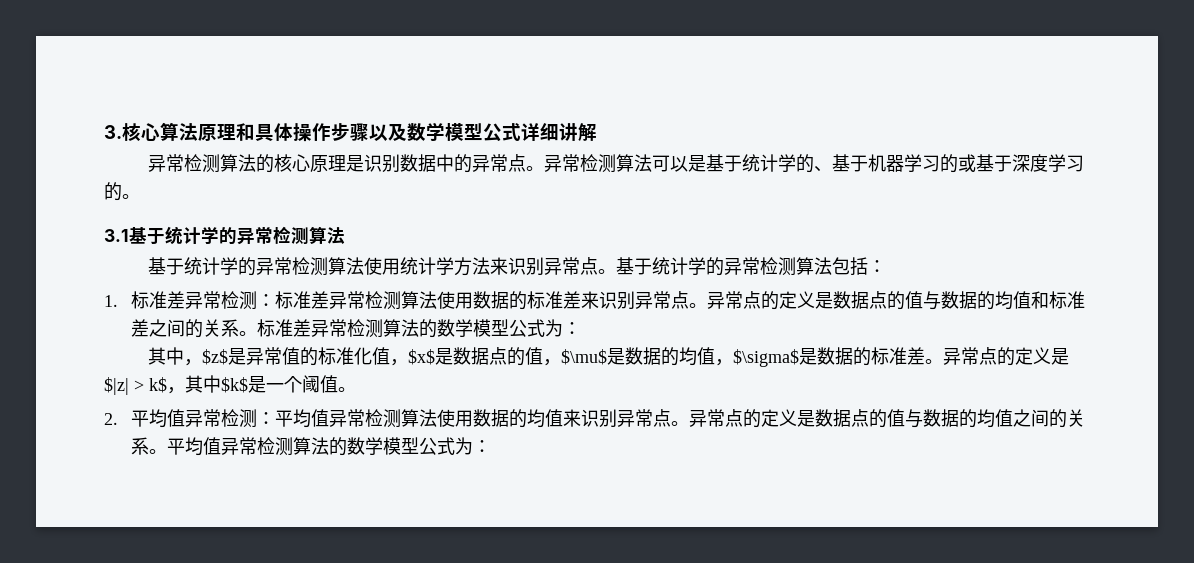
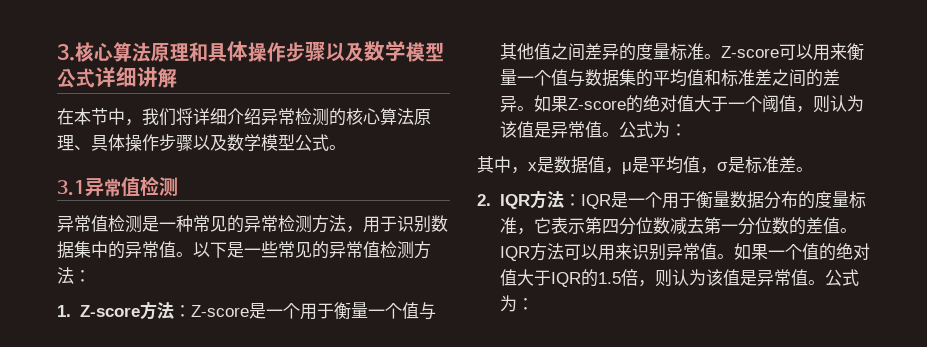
[148,154,1085,173] [104,182,140,201] [104,226,345,245] [148,257,887,276] [104,291,996,310] 异常检测算法的核心原理是识别数据中的异常点。异常检测算法可以是基于统计学的、基于机器学习的或基于深度学习的。 // 3.1基于统计学的异常检测算法 // 基于统计学的异常检测算法使用统计学方法来识别异常点。基于统计学的异常检测算法包括： // 1.标准差异常检测：标准差异常检测算法使用数据的标准差来识别异常点。异常点的定义是数据点的值与数据的 -> [57,108,431,126] [57,134,346,152] [57,176,178,197] [57,215,448,233] [57,241,431,259] [57,267,91,284] [57,301,436,320] [499,43,864,61] [499,69,670,87] 在本节中，我们将详细介绍异常检测的核心算法原理、具体操作步骤以及数学模型公式。 // 3.1异常值检测 // 异常值检测是一种常见的异常检测方法，用于识别数据集中的异常值。以下是一些常见的异常值检测方法： // 1. Z-score方法：Z-score是一个用于衡量一个值与其他值之间差异的度量标准。Z-score可以用来衡量一个值与数据集的平
[203,319,582,338] [148,347,1070,367] [104,375,356,395] [104,409,1086,428] [131,437,420,456] 关系。标准差异常检测算法的数学模型公式为： // 其中，$z$是异常值的标准化值，$x$是数据点的值，$\mu$是数据的均值，$\sigma$是数据的标准差。异常点的定义是$|z| > k$，其中$k$是一个阈值。 // 2.平均值异常检测：平均值异常检测算法使用数据的均值来识别异常点。异常点的定义是数据点的值与数据的均值之间的关系。平均值异常检测算法的数学模型 -> [822,69,840,86] [499,95,864,113] [499,121,687,138] [477,156,813,174] [477,190,866,209] [499,217,857,235] [499,243,870,261] [499,269,825,287] 差异。如果Z-score的绝对值大于一个阈值，则认为该值是异常值。公式为： // 其中，x是数据值，μ是平均值，σ是标准差。 // 2. IQR方法：IQR是一个用于衡量数据分布的度量标准，它表示第四分位数减去第一分位数的差值。IQR方法可以用来识别异常值。如果一个值的绝对值大于IQR的1.5倍，则认为该值是异常值。

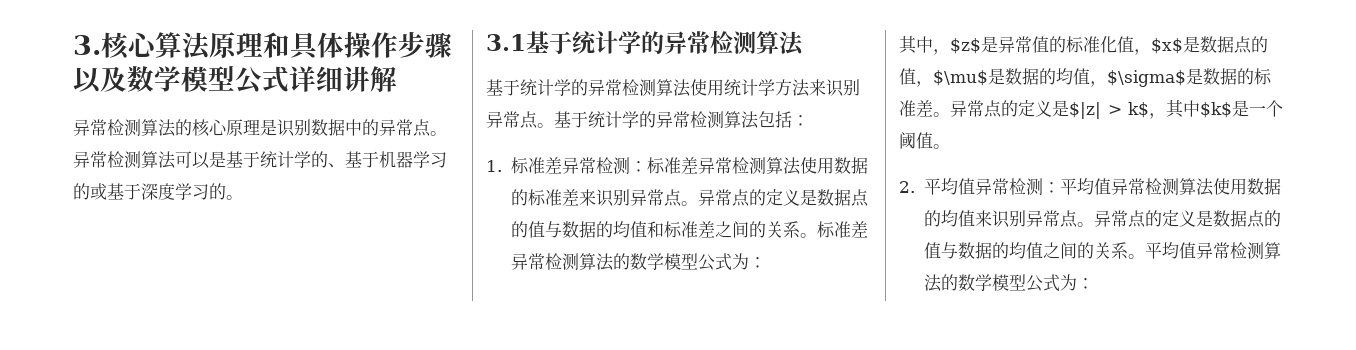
[57,108,431,126] [57,134,346,152] [57,176,178,197] [57,215,448,233] [57,241,431,259] [57,267,91,284] [57,301,436,320] [499,43,864,61] [499,69,670,87] 在本节中，我们将详细介绍异常检测的核心算法原理、具体操作步骤以及数学模型公式。 // 3.1异常值检测 // 异常值检测是一种常见的异常检测方法，用于识别数据集中的异常值。以下是一些常见的异常值检测方法： // 1. Z-score方法：Z-score是一个用于衡量一个值与其他值之间差异的度量标准。Z-score可以用来衡量一个值与数据集的平 -> [73,119,447,137] [73,151,447,169] [73,183,243,200] [486,31,804,56] [486,79,860,97] [486,111,809,129] [486,157,868,175] [510,189,869,207] [510,221,613,238] 异常检测算法的核心原理是识别数据中的异常点。异常检测算法可以是基于统计学的、基于机器学习的或基于深度学习的。 // 3.1基于统计学的异常检测算法 // 基于统计学的异常检测算法使用统计学方法来识别异常点。基于统计学的异常检测算法包括： // 1.标准差异常检测：标准差异常检测算法使用数据的标准差来识别异常点。异常点的定义是数据点的值与数据的
[822,69,840,86] [499,95,864,113] [499,121,687,138] [477,156,813,174] [477,190,866,209] [499,217,857,235] [499,243,870,261] [499,269,825,287] 差异。如果Z-score的绝对值大于一个阈值，则认为该值是异常值。公式为： // 其中，x是数据值，μ是平均值，σ是标准差。 // 2. IQR方法：IQR是一个用于衡量数据分布的度量标准，它表示第四分位数减去第一分位数的差值。IQR方法可以用来识别异常值。如果一个值的绝对值大于IQR的1.5倍，则认为该值是异常值。 -> [765,221,868,238] [510,253,766,271] [899,35,1268,55] [899,68,1272,87] [899,99,1283,119] [899,132,950,149] [899,178,1281,196] [923,210,1281,228] [923,242,1281,259] [923,274,1026,292] 关系。标准差异常检测算法的数学模型公式为： // 其中，$z$是异常值的标准化值，$x$是数据点的值，$\mu$是数据的均值，$\sigma$是数据的标准差。异常点的定义是$|z| > k$，其中$k$是一个阈值。 // 2.平均值异常检测：平均值异常检测算法使用数据的均值来识别异常点。异常点的定义是数据点的值与数据的均值之间的关系。平均值异常检测算法的数学模型

